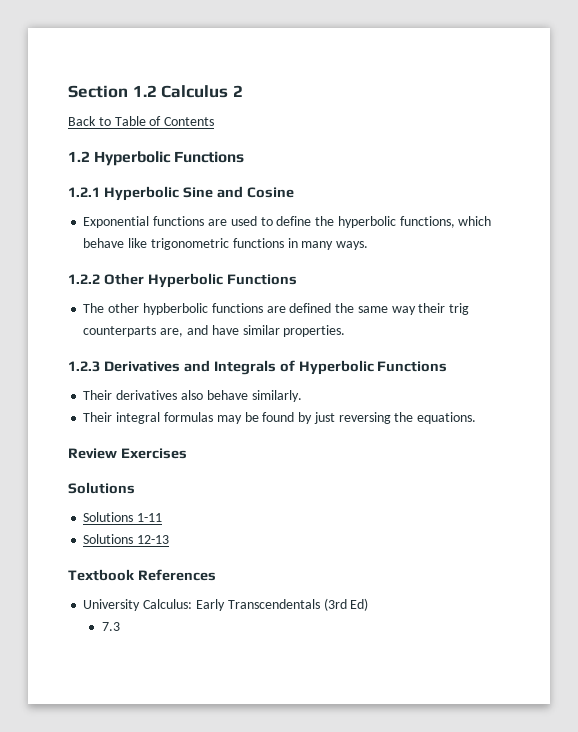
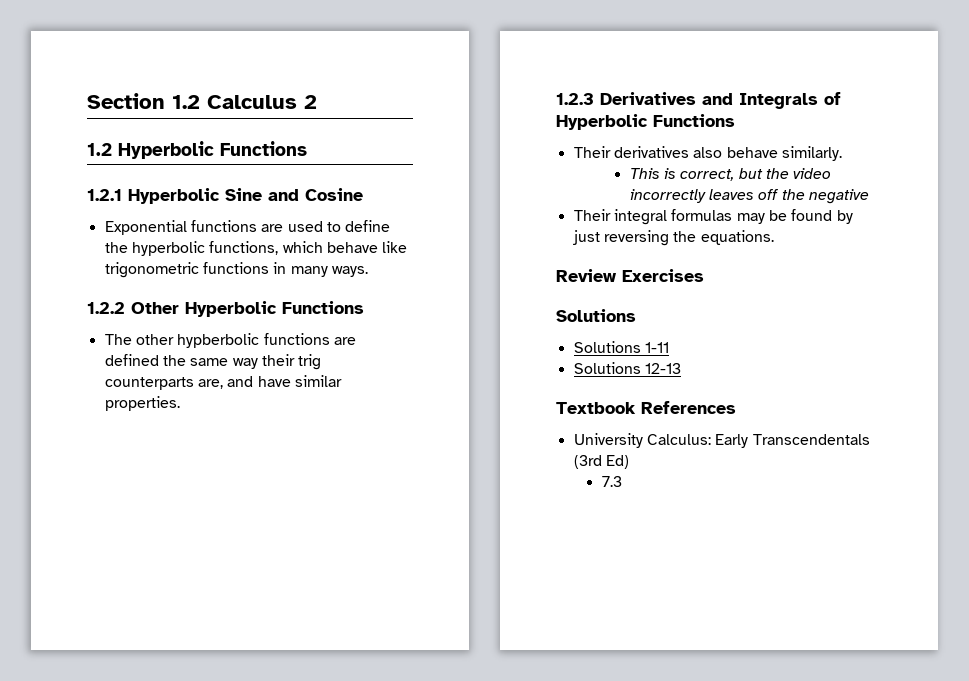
[68,116,215,126] // Back to Table of Contents -> (317, 102) none
(302, 396) none -> [629,168,832,181] [629,189,869,204] // This is correct, but the video incorrectly leaves off the negative

